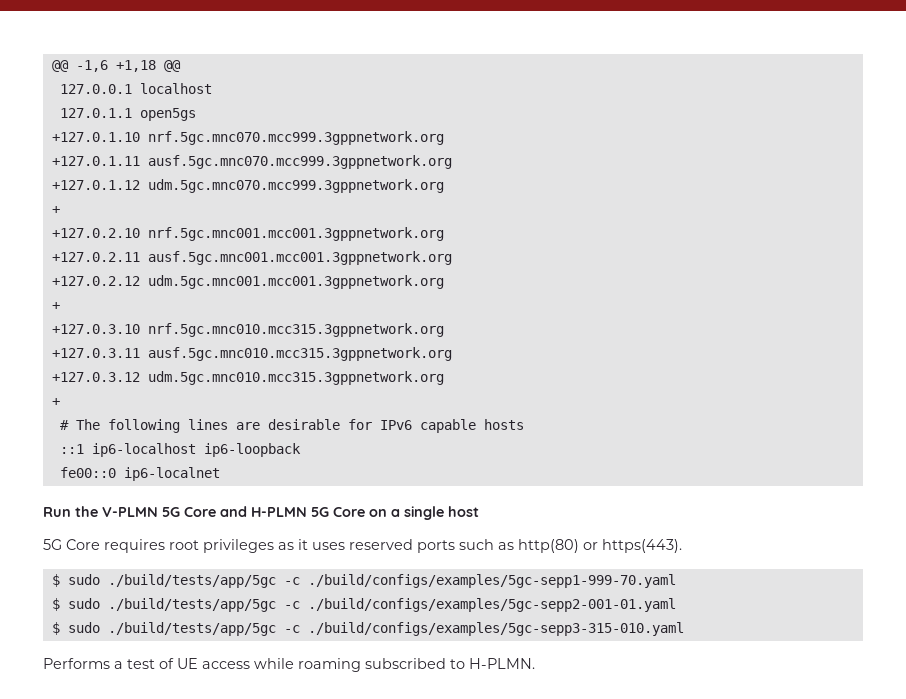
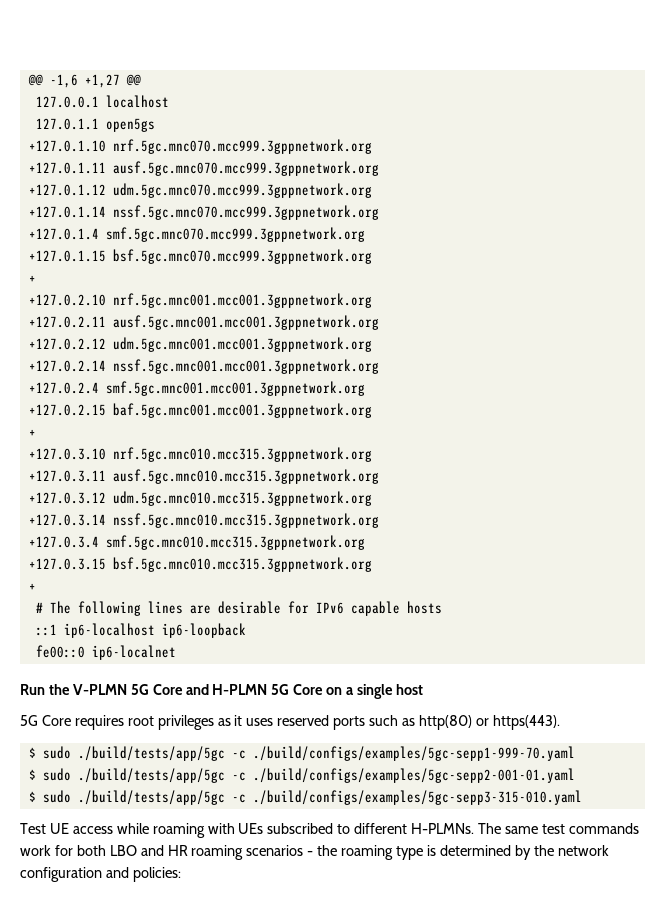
[115,60,156,72] +1,18 -> [84,74,120,88] +1,27
(444, 186) none -> [28,205,379,220] [28,227,365,242] [28,249,372,264] // +127.0.1.14 nssf.5gc.mnc070.mcc999.3gppnetwork.org // +127.0.1.4 smf.5gc.mnc070.mcc999.3gppnetwork.org // +127.0.1.15 bsf.5gc.mnc070.mcc999.3gppnetwork.org
(444, 282) none -> [28,359,379,374] [28,381,365,396] [28,403,372,418] // +127.0.2.14 nssf.5gc.mnc001.mcc001.3gppnetwork.org // +127.0.2.4 smf.5gc.mnc001.mcc001.3gppnetwork.org // +127.0.2.15 baf.5gc.mnc001.mcc001.3gppnetwork.org
(444, 378) none -> [28,513,379,528] [28,535,365,550] [28,557,372,572] // +127.0.3.14 nssf.5gc.mnc010.mcc315.3gppnetwork.org // +127.0.3.4 smf.5gc.mnc010.mcc315.3gppnetwork.org // +127.0.3.15 bsf.5gc.mnc010.mcc315.3gppnetwork.org
[43,658,535,672] Performs a test of UE access while roaming subscribed to H-PLMN. -> [20,823,639,838] [20,845,609,860] [20,867,181,882] Test UE access while roaming with UEs subscribed to different H-PLMNs. The same test commands work for both LBO and HR roaming scenarios - the roaming type is determined by the network configuration and policies:

